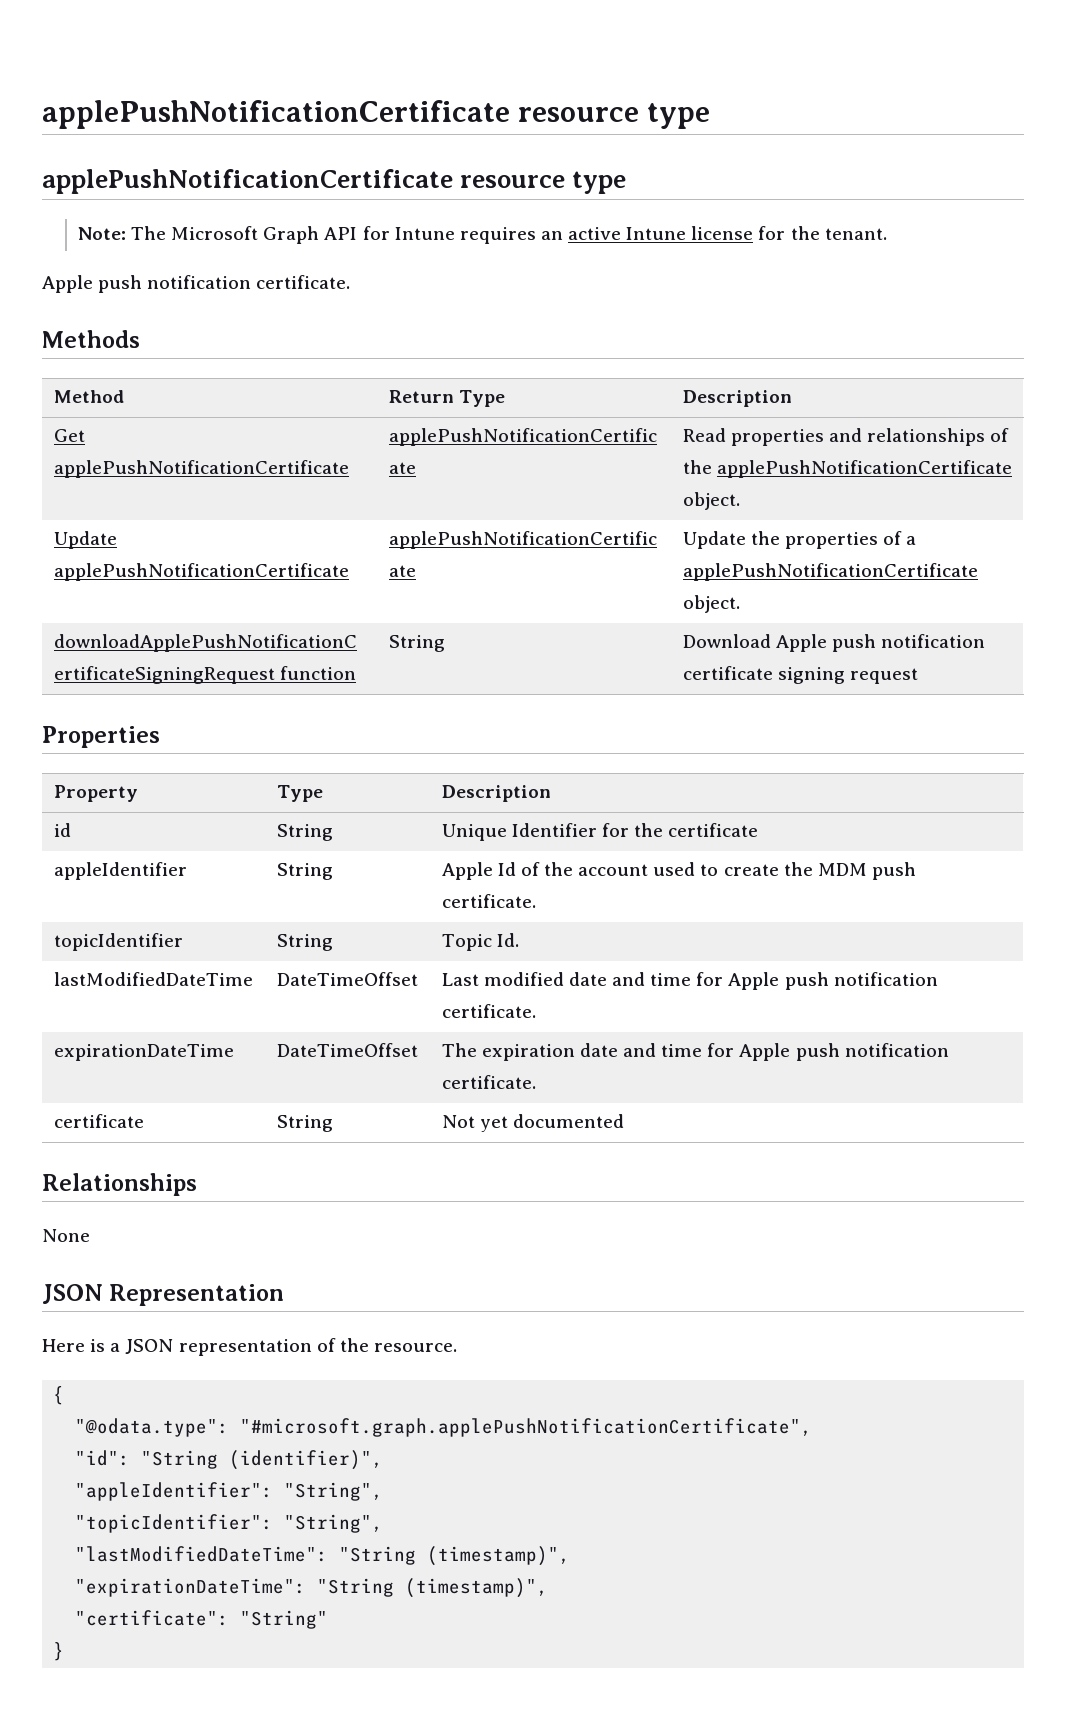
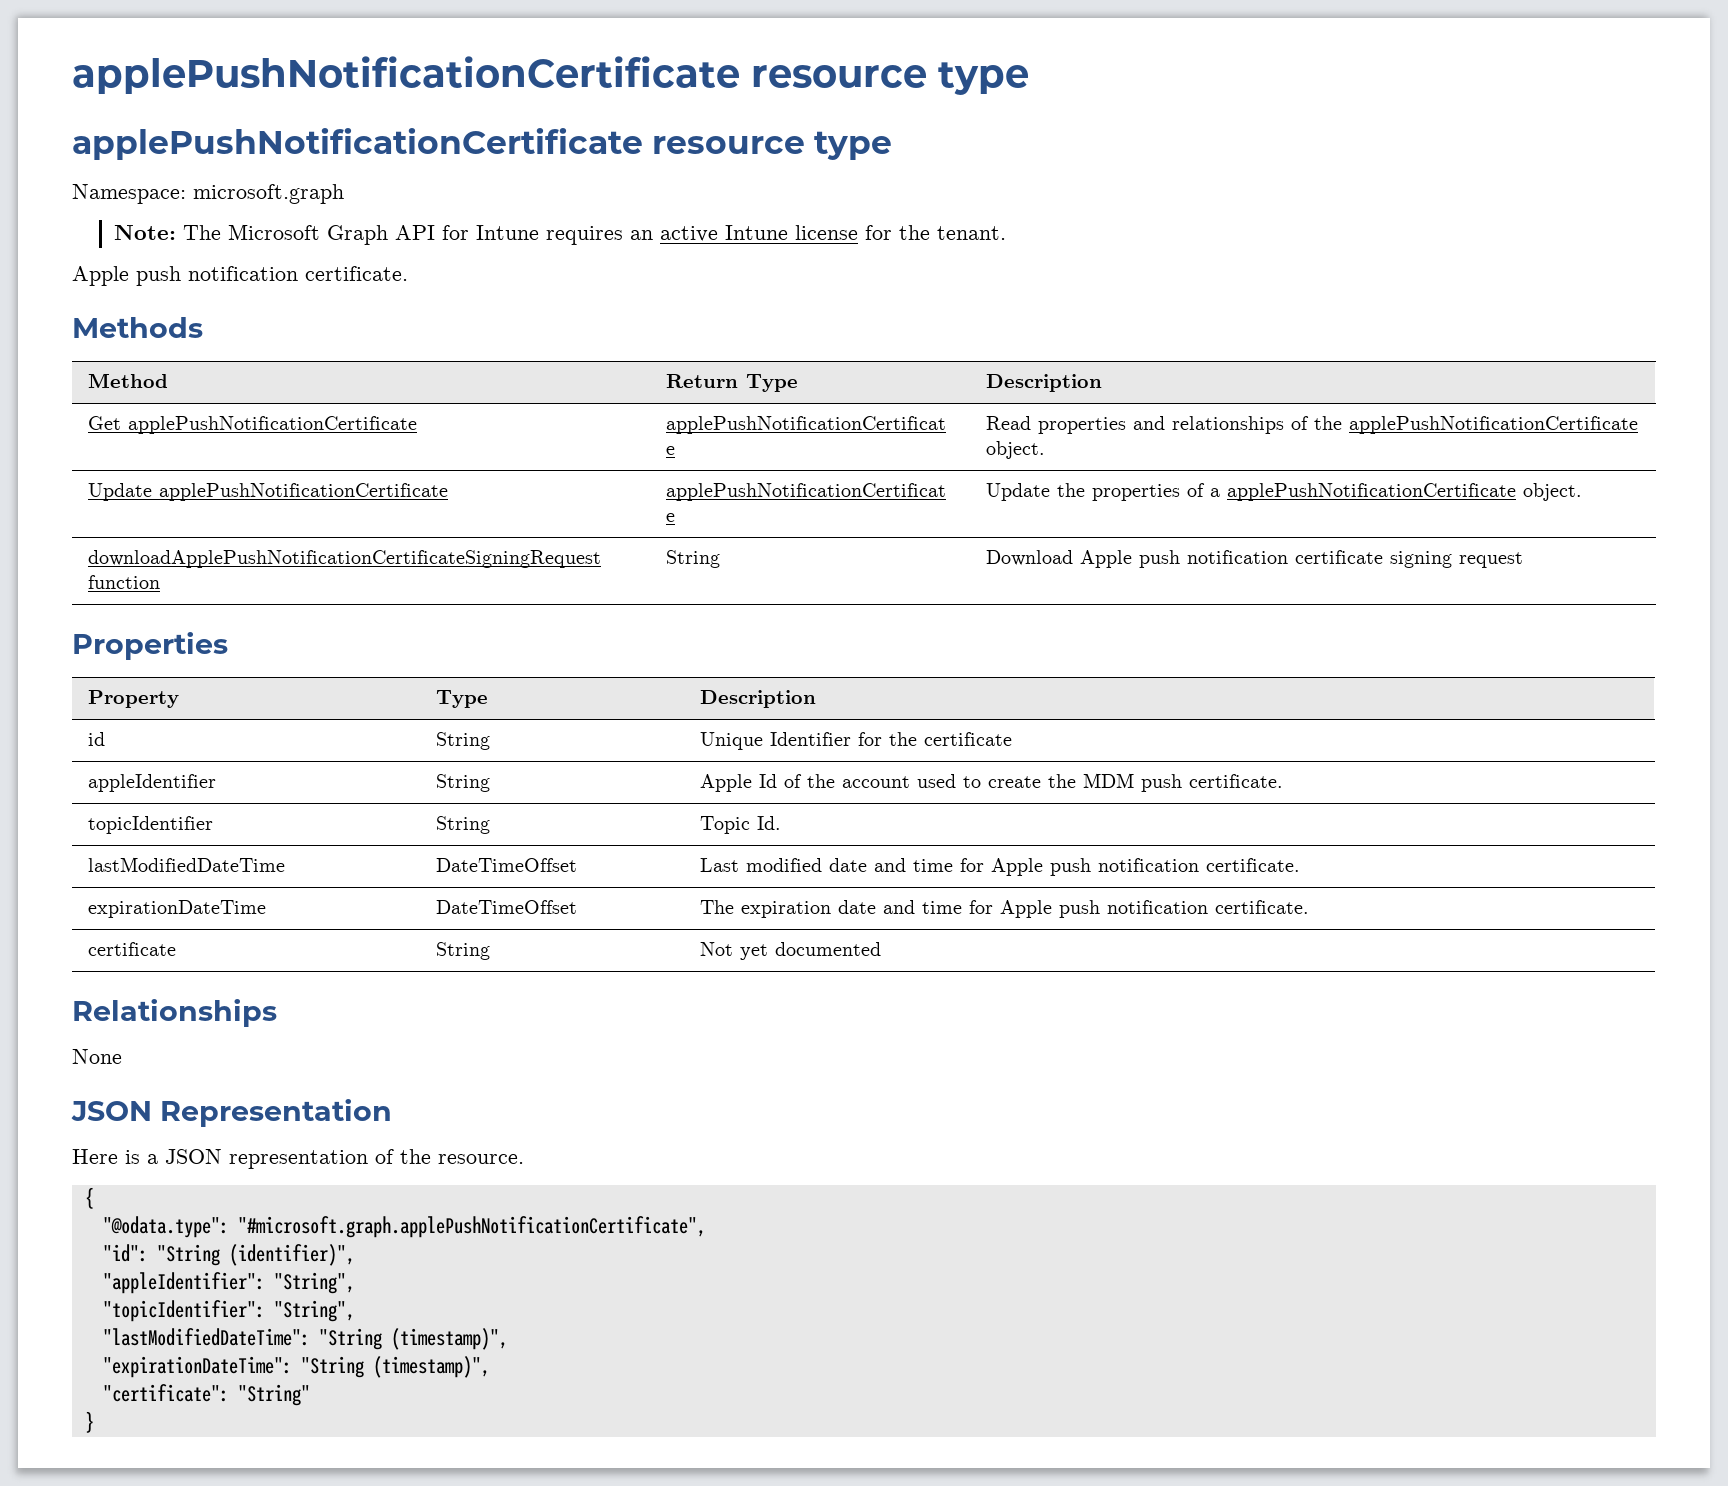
(627, 182) none -> [72,184,344,204] // Namespace: microsoft.graph

